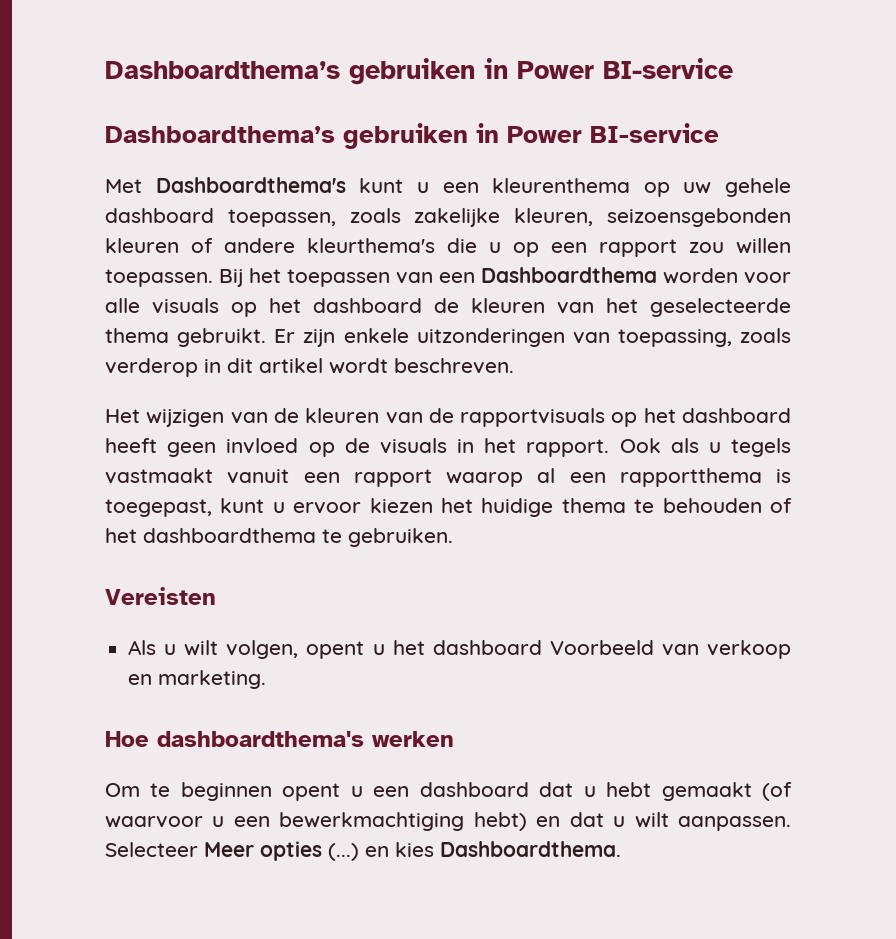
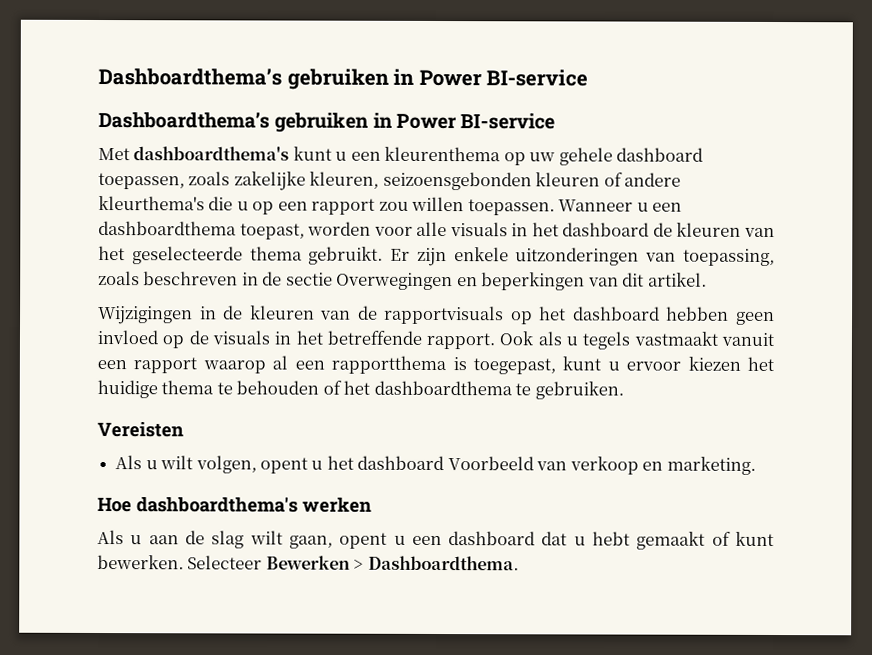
[155,177,346,193] Dashboardthema's -> [133,146,290,161] dashboardthema's
[219,267,657,287] Bij het toepassen van een Dashboardthema -> [558,199,683,212] [98,220,305,240] Wanneer u een dashboardthema toepast,
[231,302,257,317] op -> [511,223,529,237] in
[105,358,514,377] [105,409,268,427] verderop in dit artikel wordt beschreven. // Het wijzigen van -> [143,271,707,291] [98,305,217,325] beschreven in de sectie Overwegingen en beperkingen van dit artikel. // Wijzigingen in
[105,438,157,453] heeft -> [666,306,730,321] hebben
(517, 445) none -> [326,330,422,345] betreffende
[105,782,272,801] Om te beginnen -> [97,529,333,549] Als u aan de slag wilt gaan,
[762,782,792,801] [105,812,792,831] [105,841,434,861] (of waarvoor u een bewerkmachtiging hebt) en dat u wilt aanpassen. Selecteer Meer opties (...) en kies -> [711,531,774,547] [97,554,365,570] of kunt bewerken. Selecteer Bewerken >

